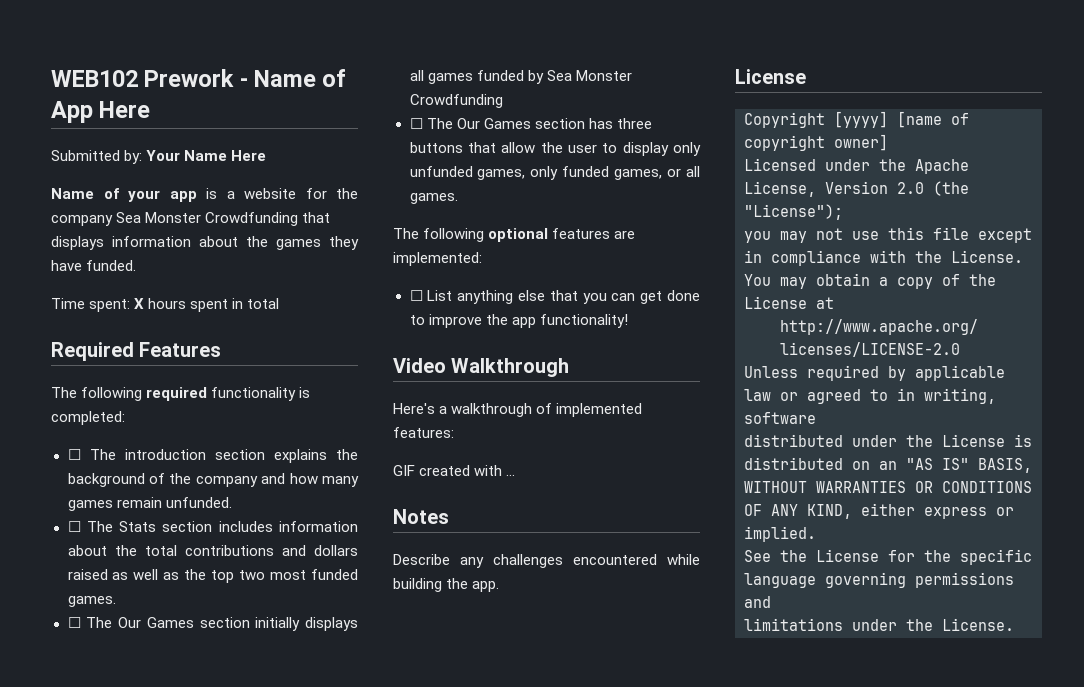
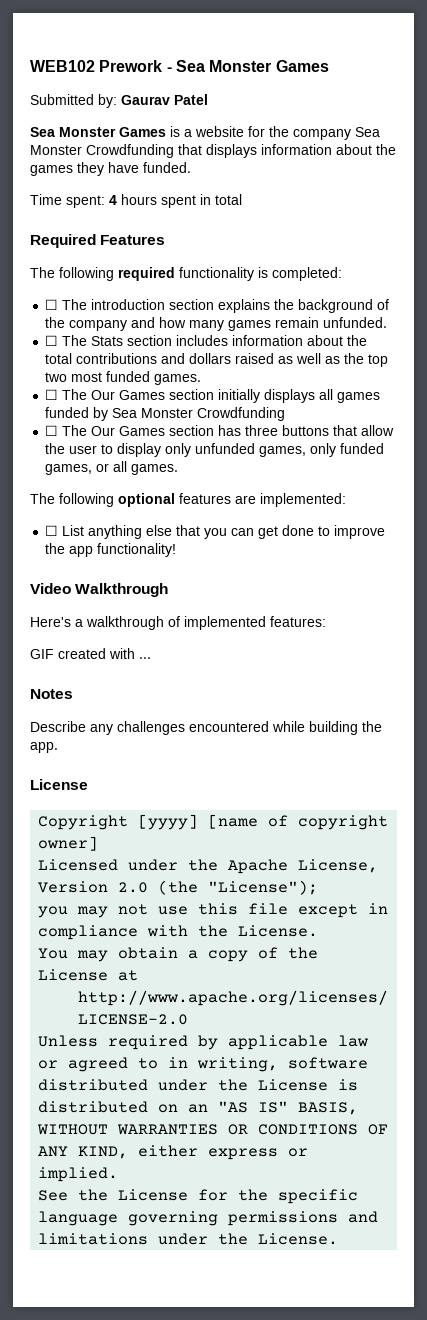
[254,69,347,87] [51,101,151,123] [51,150,267,164] [51,188,197,202] Name of App Here // Submitted by: Your Name Here // Name of your app -> [175,60,329,72] [30,94,208,108] [30,127,166,137] Sea Monster Games // Submitted by: Gaurav Patel // Sea Monster Games
[134,298,145,309] X -> [109,195,117,205] 4

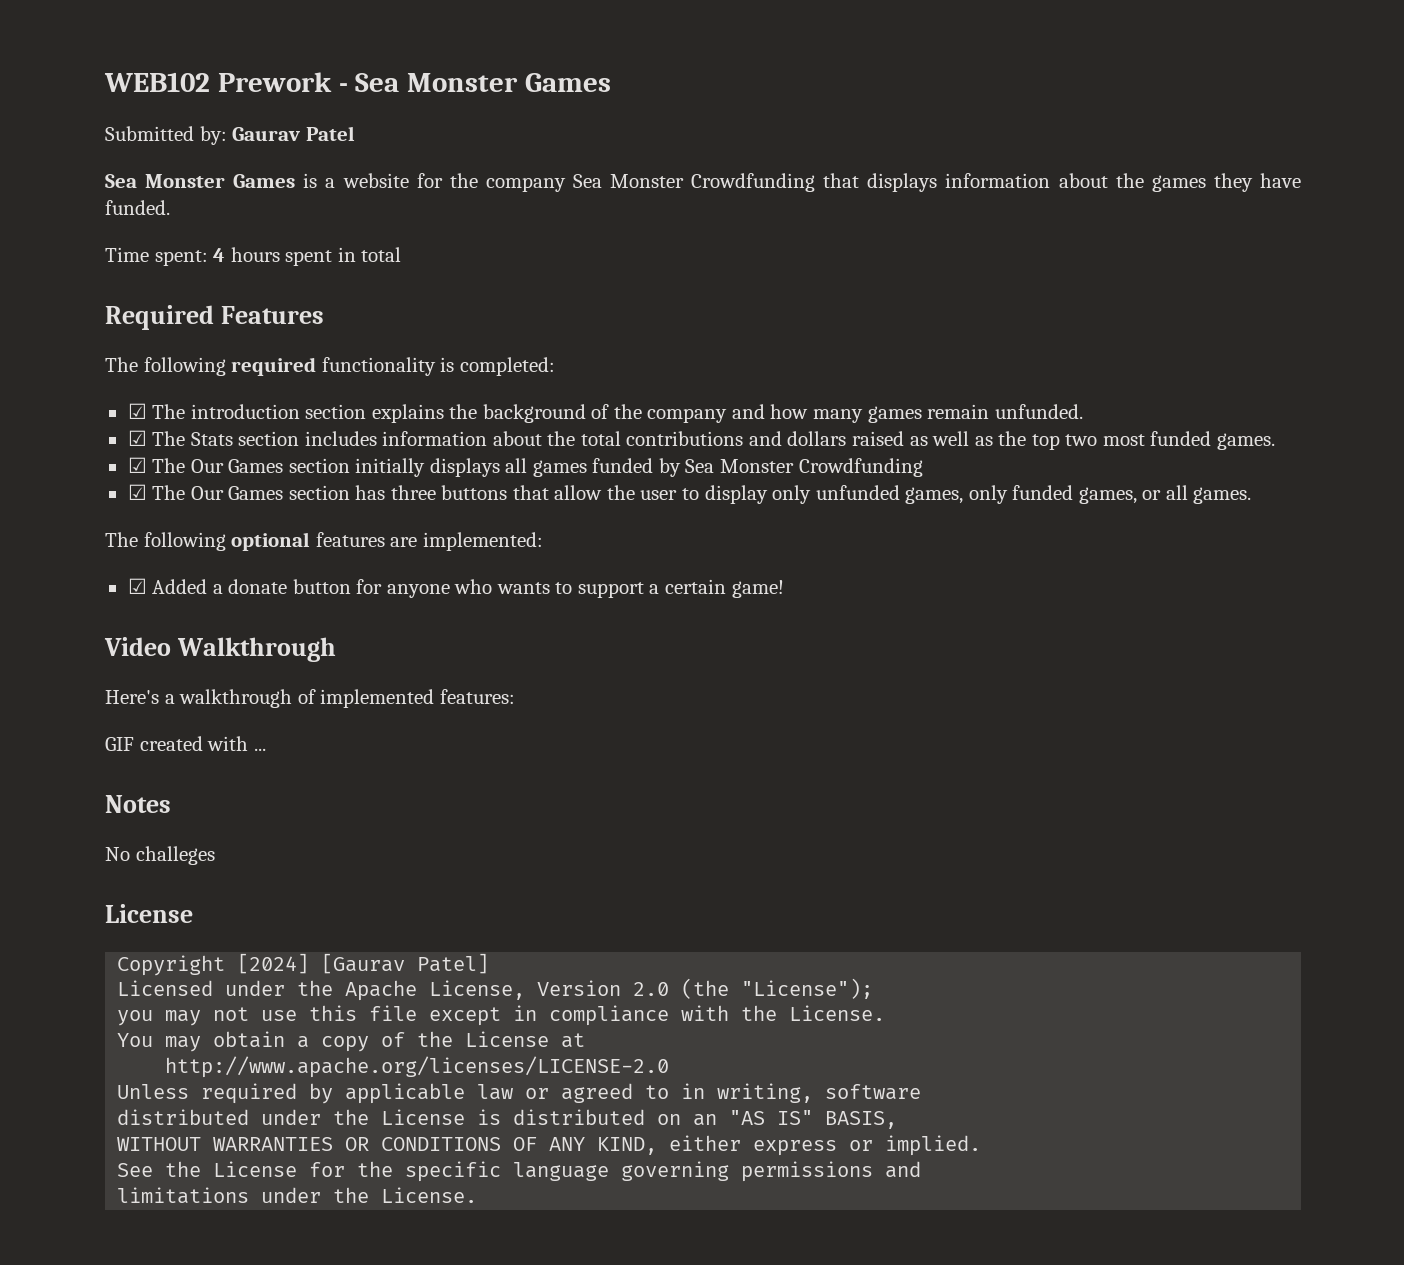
[45,299,59,310] ☐ -> [127,403,147,419] ☑
[45,335,59,346] ☐ -> [127,430,147,446] ☑
[45,389,59,400] ☐ -> [127,457,147,473] ☑
[45,425,59,436] ☐ -> [127,484,147,500] ☑
[45,525,386,539] [45,543,177,557] ☐ List anything else that you can get done to improve the app functionality! -> [127,578,784,598] ☑ Added a donate button for anyone who wants to support a certain game!
[30,721,382,735] [30,742,58,753] [30,779,88,790] [38,814,389,830] [38,836,99,851] Describe any challenges encountered while building the app. // License // Copyright [yyyy] [name of copyright owner] -> [105,846,215,865] [105,904,193,923] [117,953,490,976] No challeges // License // Copyright [2024] [Gaurav Patel]

